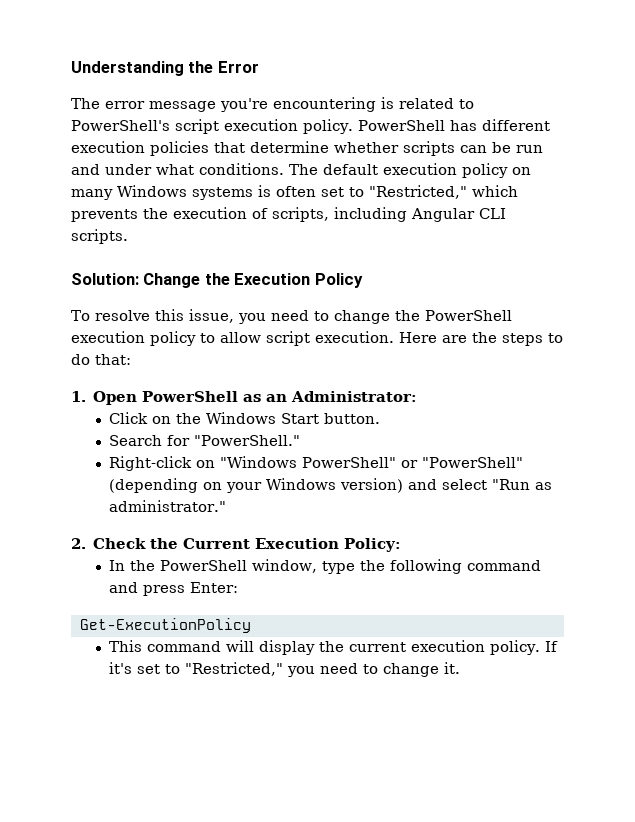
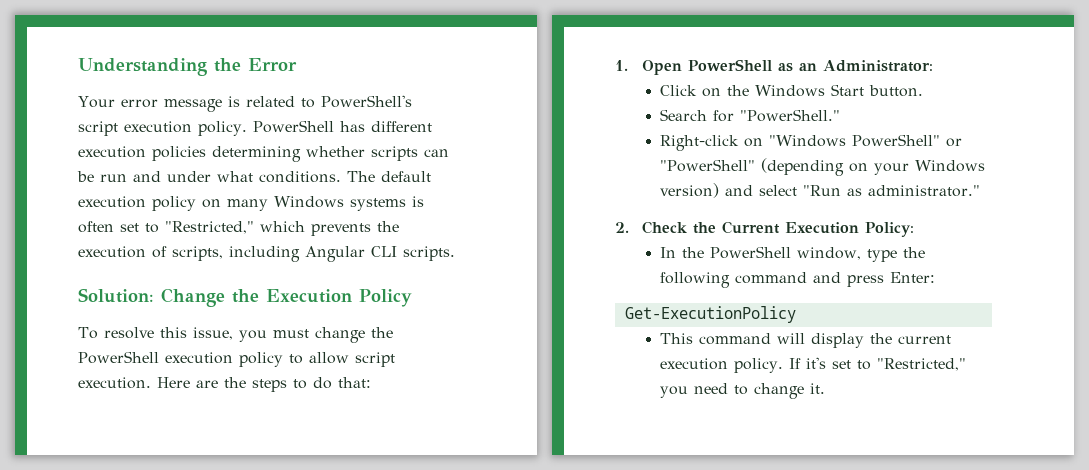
[71,98,100,109] The -> [78,96,115,108] Your
[220,97,376,112] you're encountering -> (222, 105) none
[214,141,329,153] that determine -> [212,146,301,162] determining
[270,310,329,321] need to -> [272,329,309,338] must

